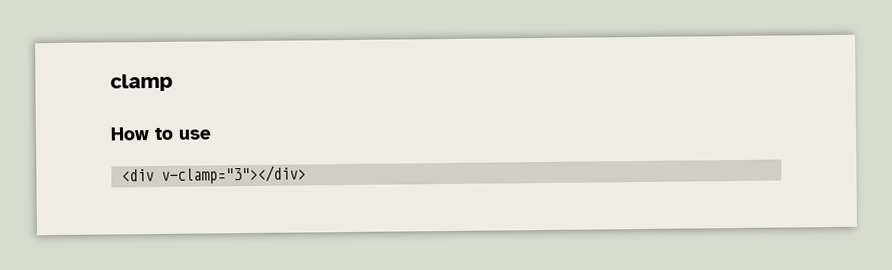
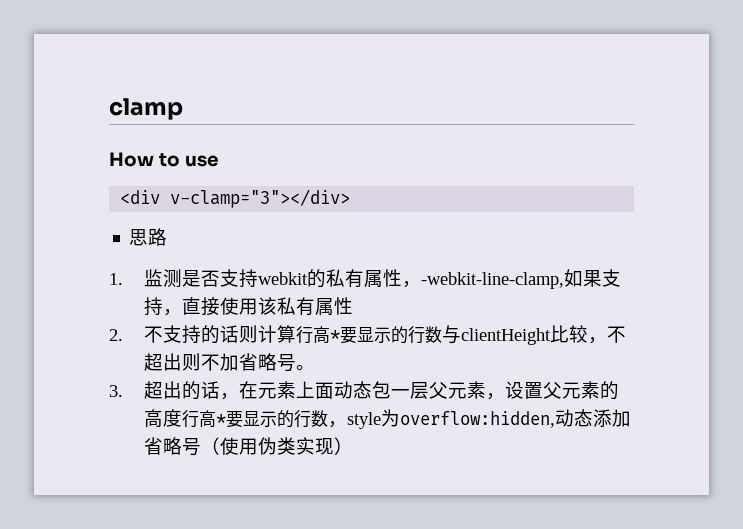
(307, 174) none -> [129,228,168,246] [109,269,622,289] [144,297,354,316] [109,325,627,345] [144,353,316,372] [109,381,620,400] [144,409,632,429] [144,437,354,456] // 思路 // 1.监测是否支持webkit的私有属性，-webkit-line-clamp,如果支持，直接使用该私有属性 // 2.不支持的话则计算行高*要显示的行数与clientHeight比较，不超出则不加省略号。 // 3.超出的话，在元素上面动态包一层父元素，设置父元素的高度行高*要显示的行数，style为overflow:hidden,动态添加省略号（使用伪类实现）

